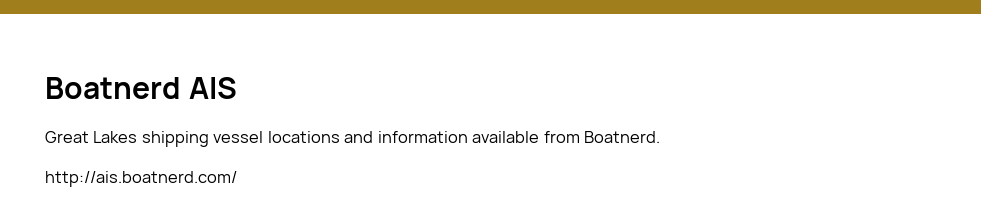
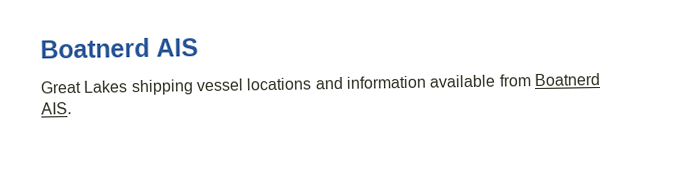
[584,131,661,143] [45,171,237,187] Boatnerd. // http://ais.boatnerd.com/ -> [533,73,600,87] [41,102,72,115] Boatnerd AIS.

